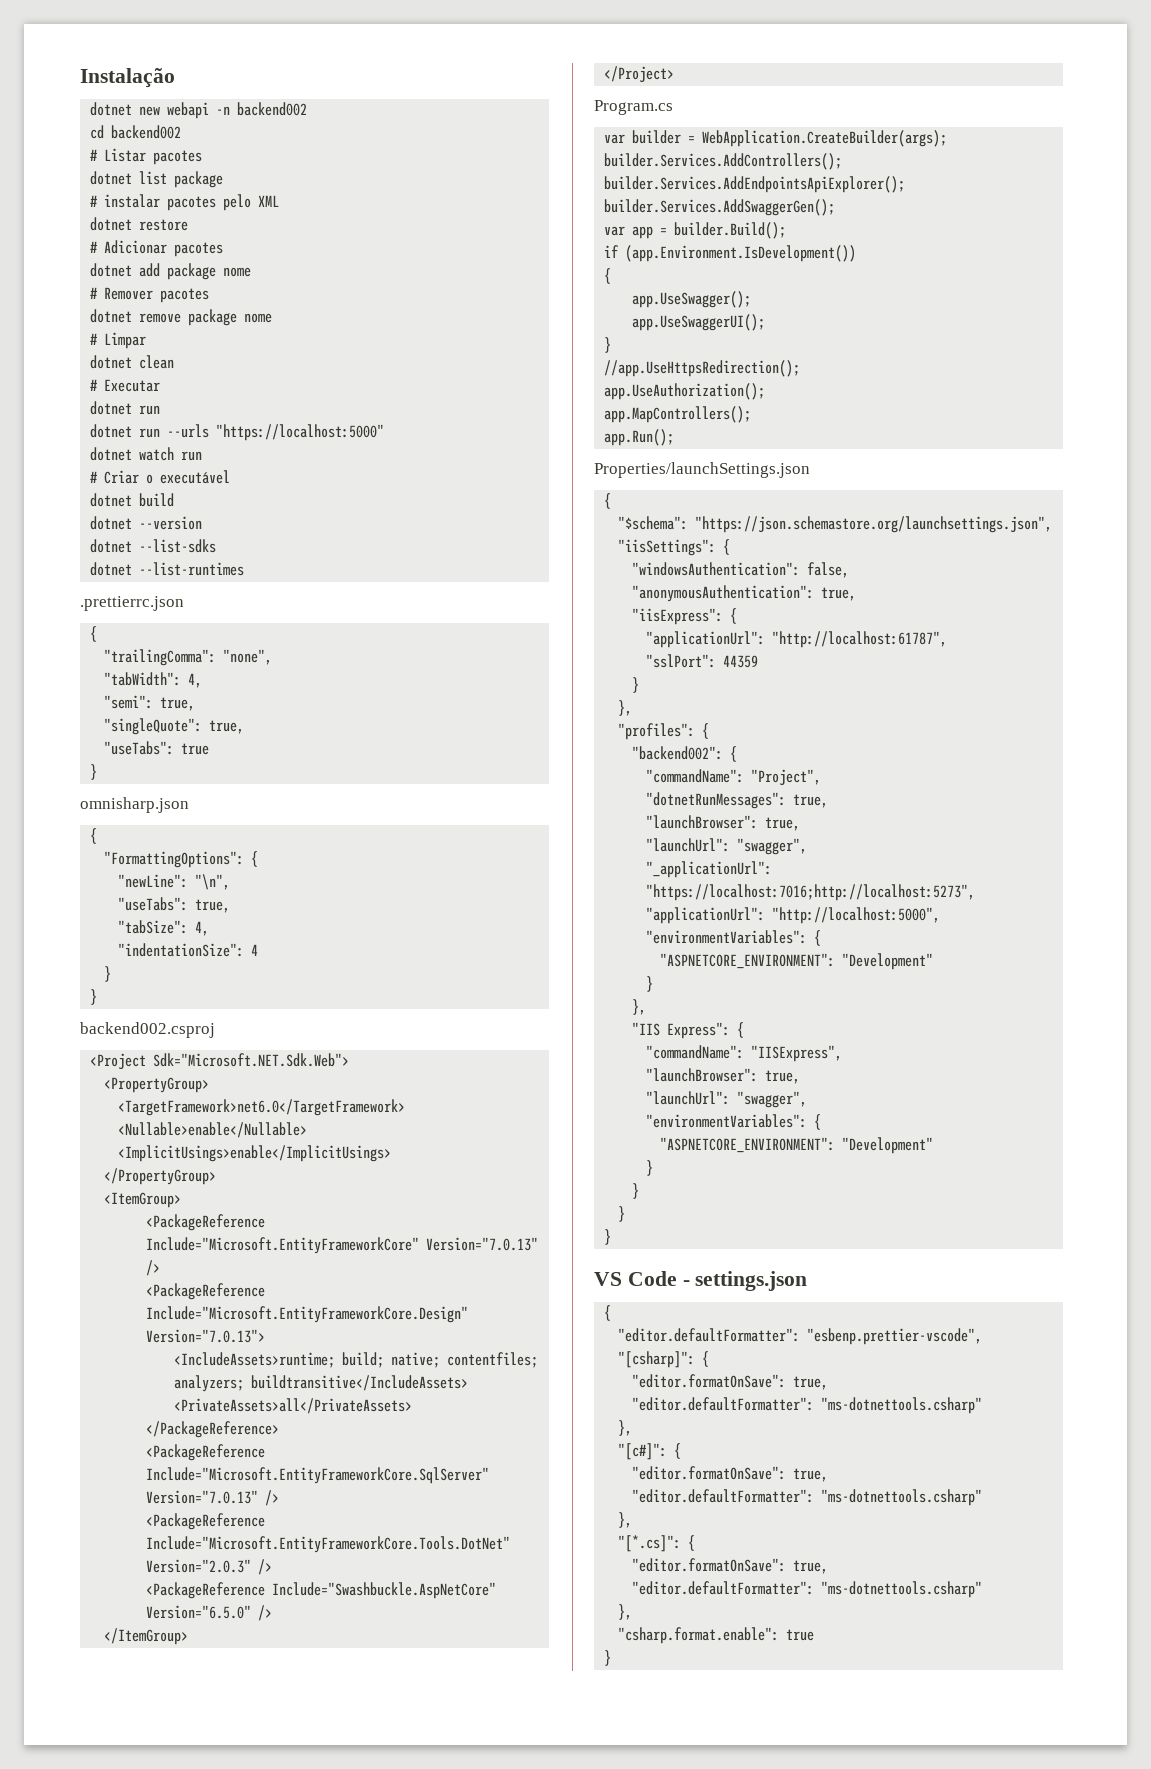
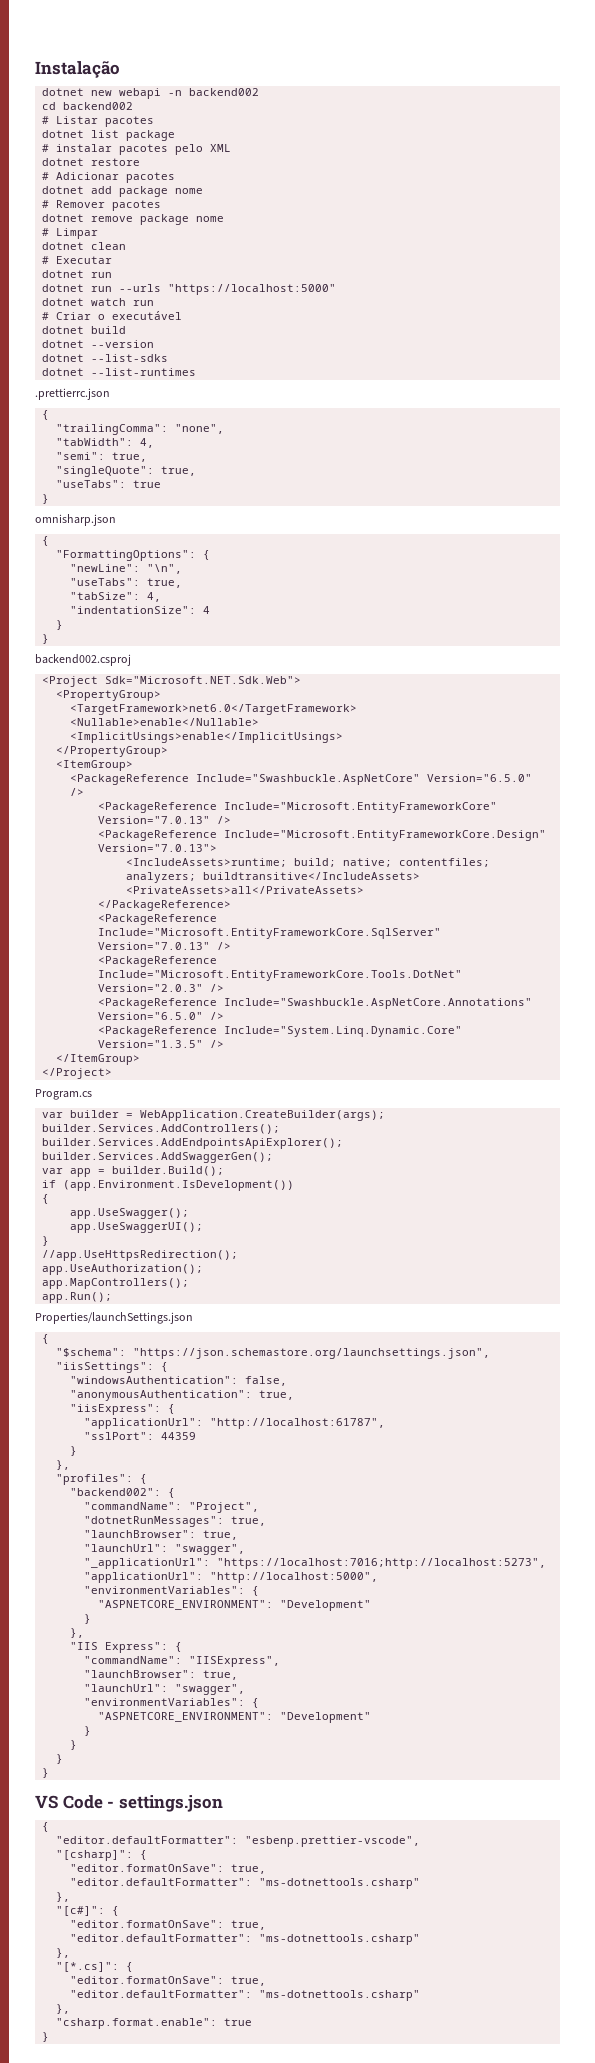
(182, 1200) none -> [70,774,533,785] [70,788,85,796] // <PackageReference Include="Swashbuckle.AspNetCore" Version="6.5.0" />
[272,1582,497,1599] [146,1605,273,1621] Include="Swashbuckle.AspNetCore" Version="6.5.0" /> -> [224,998,533,1009] [98,1012,225,1020] [98,1026,463,1037] [98,1040,225,1048] Include="Swashbuckle.AspNetCore.Annotations" Version="6.5.0" /> // <PackageReference Include="System.Linq.Dynamic.Core" Version="1.3.5" />

